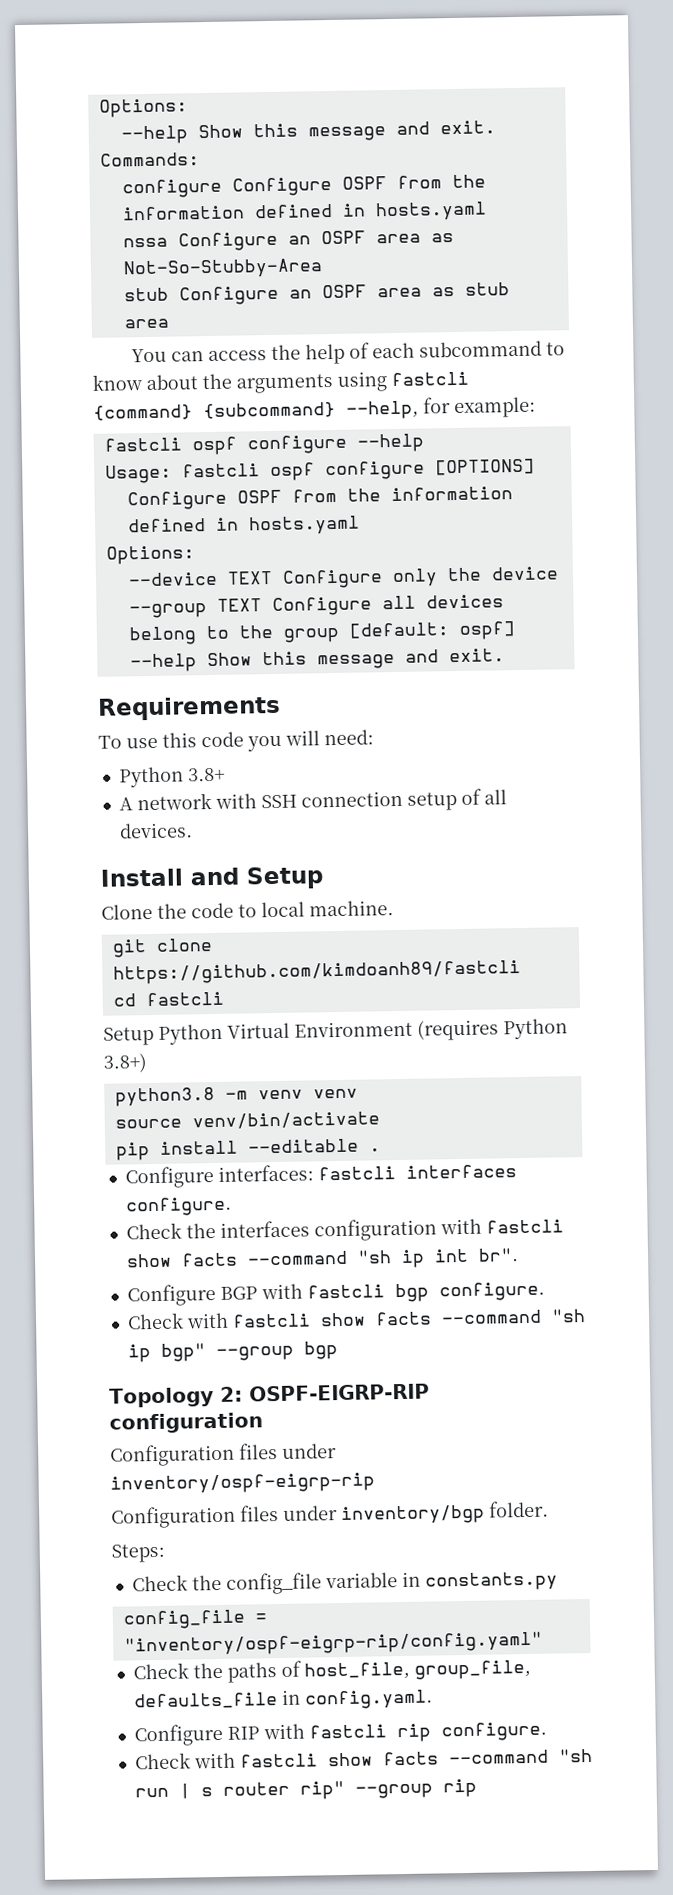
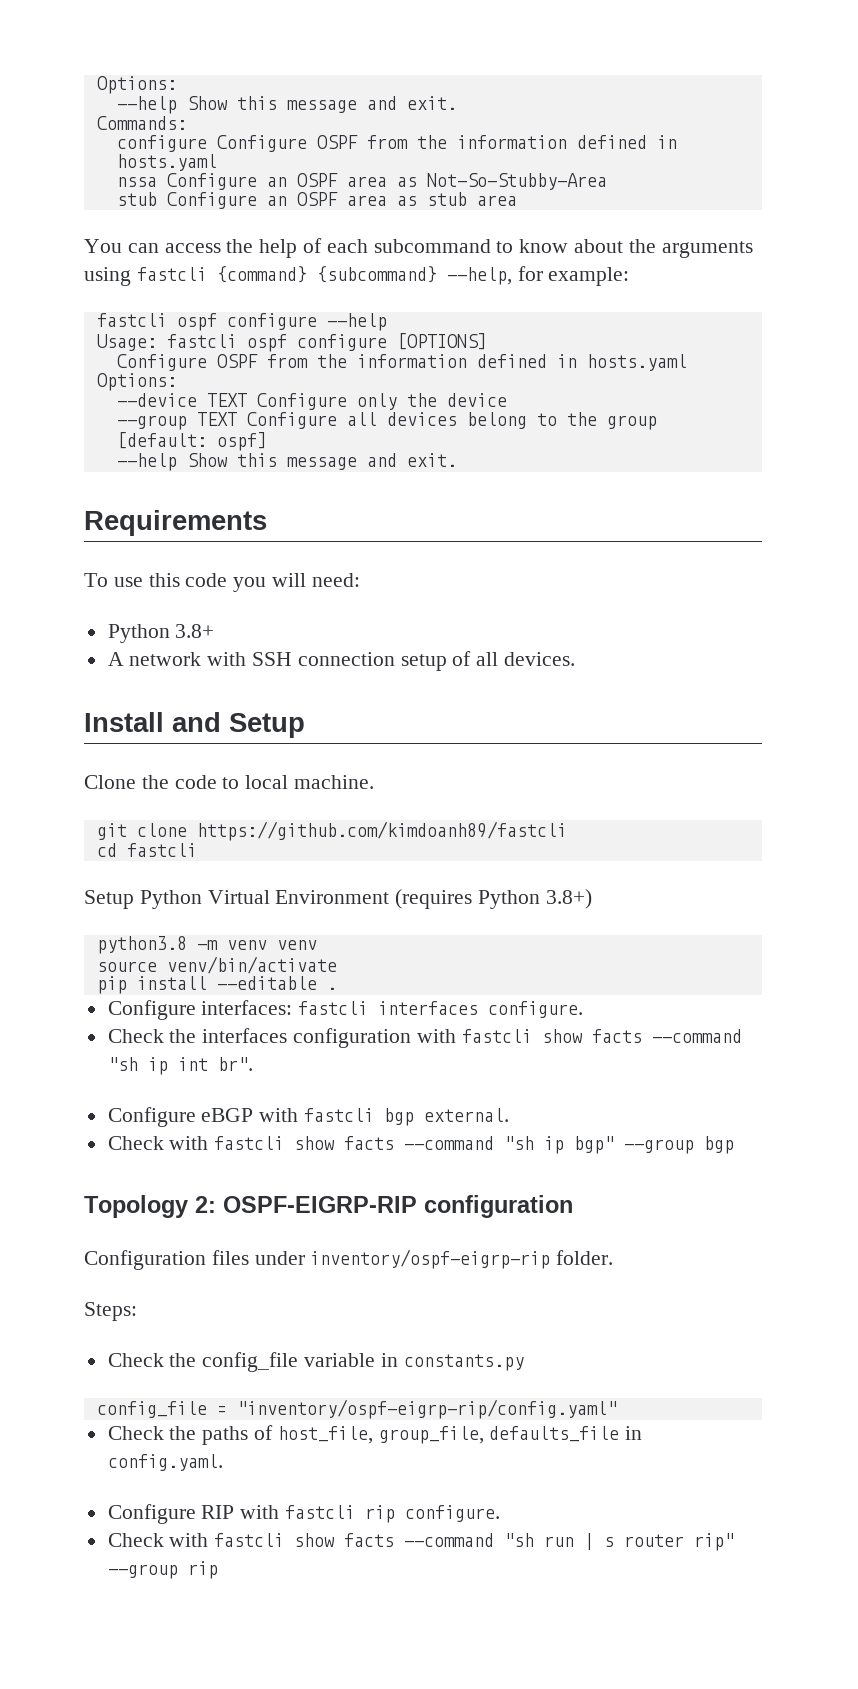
[219,1286,258,1300] BGP -> [201,1108,254,1122] eBGP
[438,1281,545,1302] configure. -> [424,1108,510,1122] external.
[111,1504,485,1529] // Configuration files under inventory/bgp -> (551, 1259) none

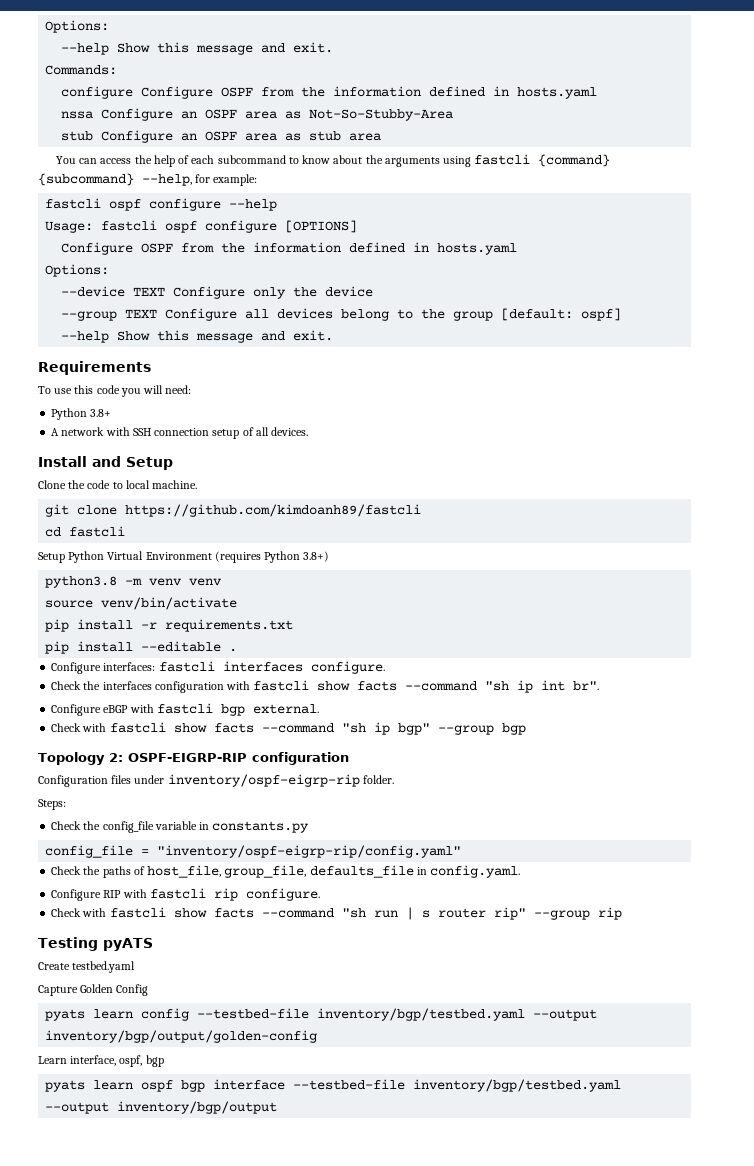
(337, 965) none -> [45,619,294,632] // pip install -r requirements.txt
(218, 1570) none -> [38,937,153,951] [38,961,136,973] [38,984,149,996] [45,1008,598,1021] [45,1030,318,1043] [38,1055,164,1067] [45,1079,622,1092] [45,1101,278,1114] // Testing pyATS // Create testbed.yaml // Capture Golden Config // pyats learn config --testbed-file inventory/bgp/testbed.yaml --output inventory/bgp/output/golden-config // Learn interface, ospf, bgp // pyats learn ospf bgp interface --testbed-file inventory/bgp/testbed.yaml --output inventory/bgp/output

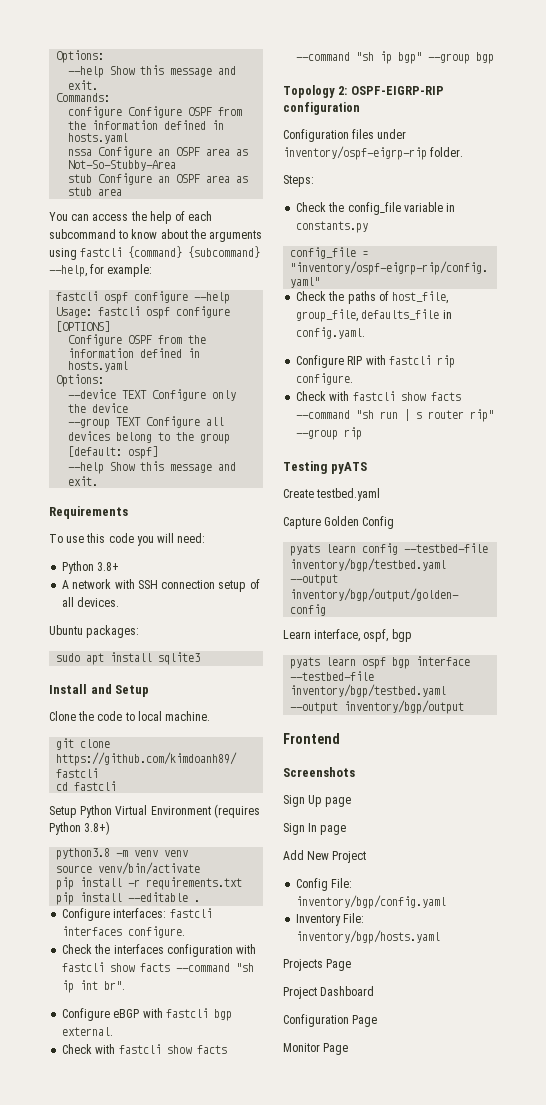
(309, 431) none -> [49,625,140,638] [56,652,201,665] // Ubuntu packages: // sudo apt install sqlite3
(278, 1107) none -> [283,733,340,744] [283,767,355,777] [283,795,352,807] [283,823,347,835] [283,850,367,863] [296,878,353,891] [296,895,447,909] [296,913,365,926] [296,930,441,944] [283,959,352,971] [283,986,375,999] [283,1014,378,1027] [283,1043,349,1055] // Frontend // Screenshots // Sign Up page // Sign In page // Add New Project // Config File: inventory/bgp/config.yaml // Inventory File: inventory/bgp/hosts.yaml // Projects Page // Project Dashboard // Configuration Page // Monitor Page

